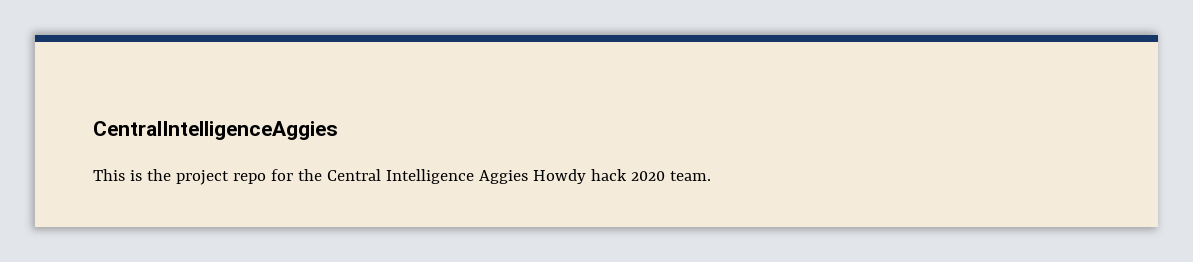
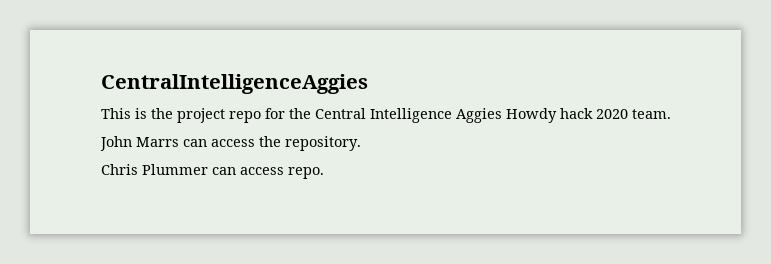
(711, 176) none -> [100,136,361,151] [101,164,324,179] // John Marrs can access the repository. // Chris Plummer can access repo.

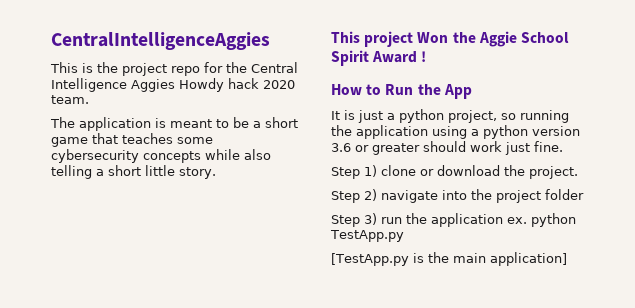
[100,136,361,151] [101,164,324,179] John Marrs can access the repository. // Chris Plummer can access repo. -> [50,117,298,131] [51,133,213,147] [51,149,271,163] [51,165,216,179] [331,31,569,47] [331,50,427,66] [331,84,472,99] [331,109,569,123] [331,125,580,139] [331,141,563,155] [331,165,578,179] [331,189,584,203] [331,213,576,227] [330,230,404,242] [331,252,567,266] The application is meant to be a short game that teaches some cybersecurity concepts while also telling a short little story. // This project Won the Aggie School Spirit Award ! // How to Run the App // It is just a python project, so running the application using a python version 3.6 or greater should work just fine. // Step 1) clone or download the project. // Step 2) navigate into the project folder // Step 3) run the application ex. python TestApp.py // [TestApp.py is the main application]

